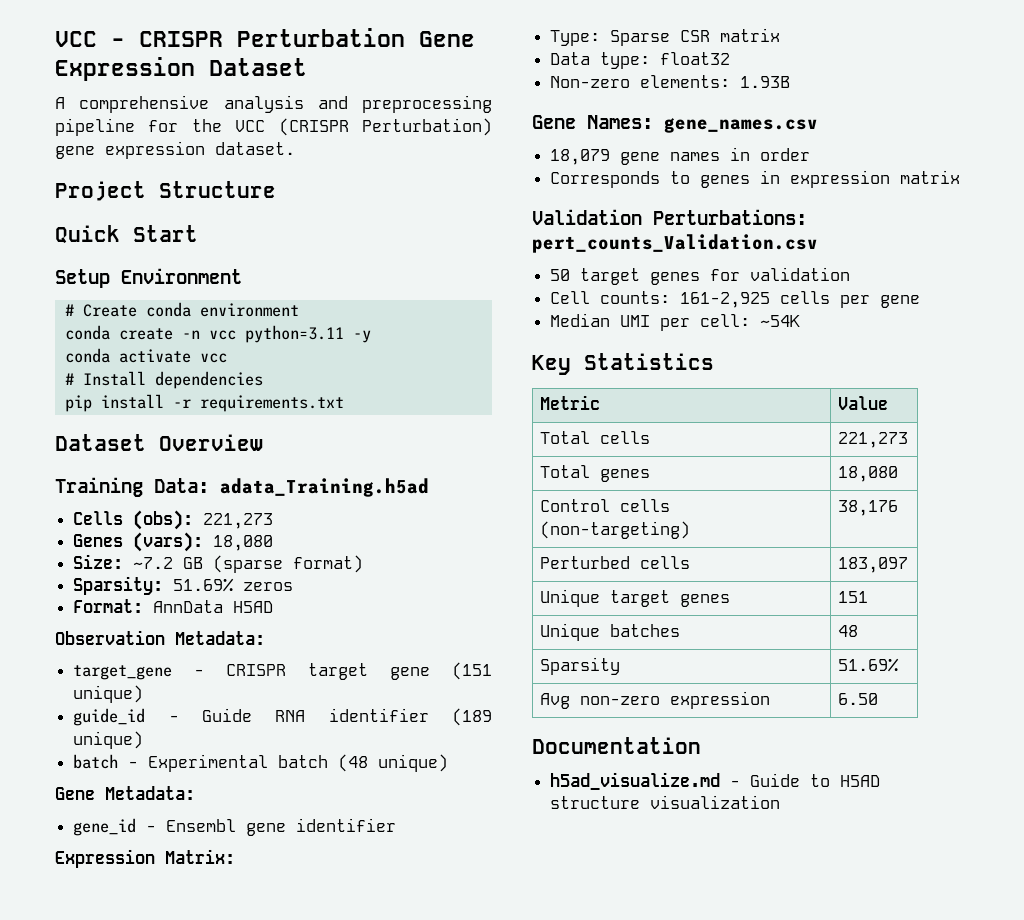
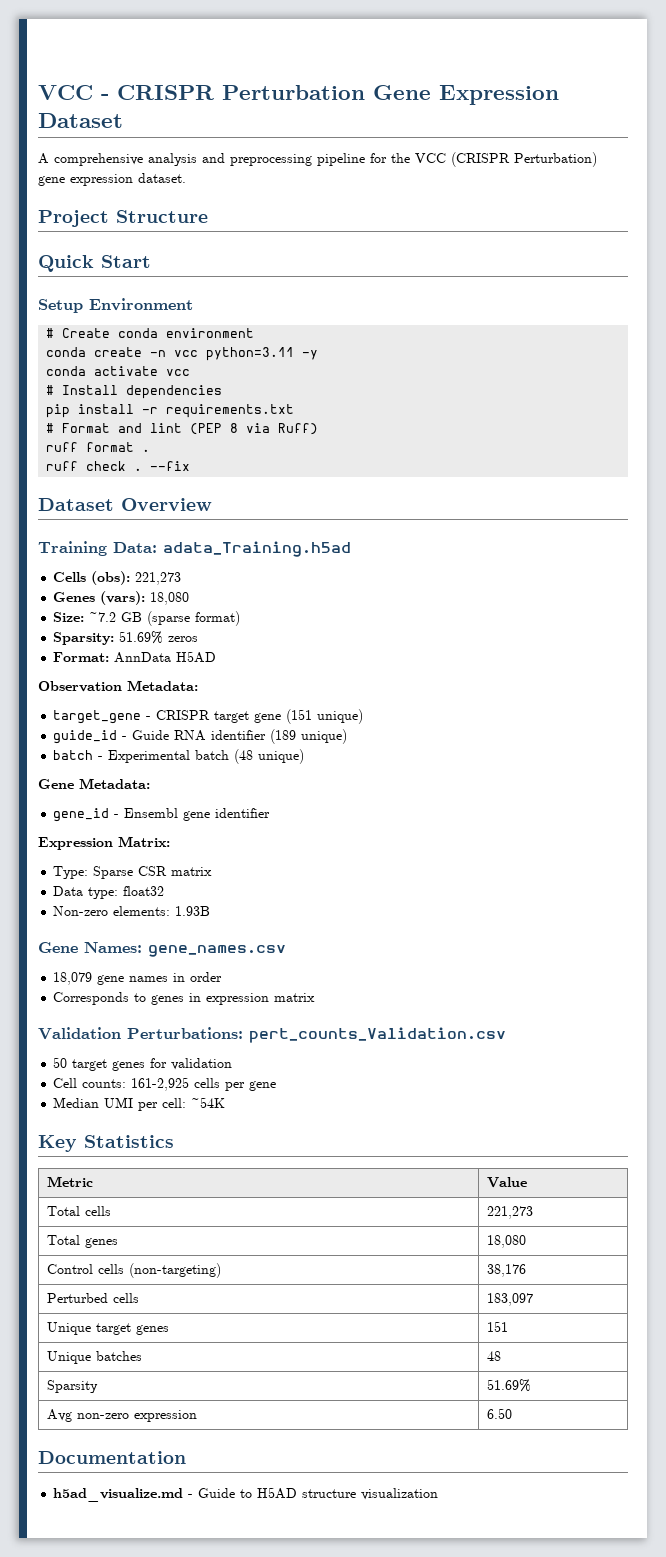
(344, 403) none -> [46,423,319,435] [46,442,151,452] [46,461,191,471] // # Format and lint (PEP 8 via Ruff) // ruff format . // ruff check . --fix

